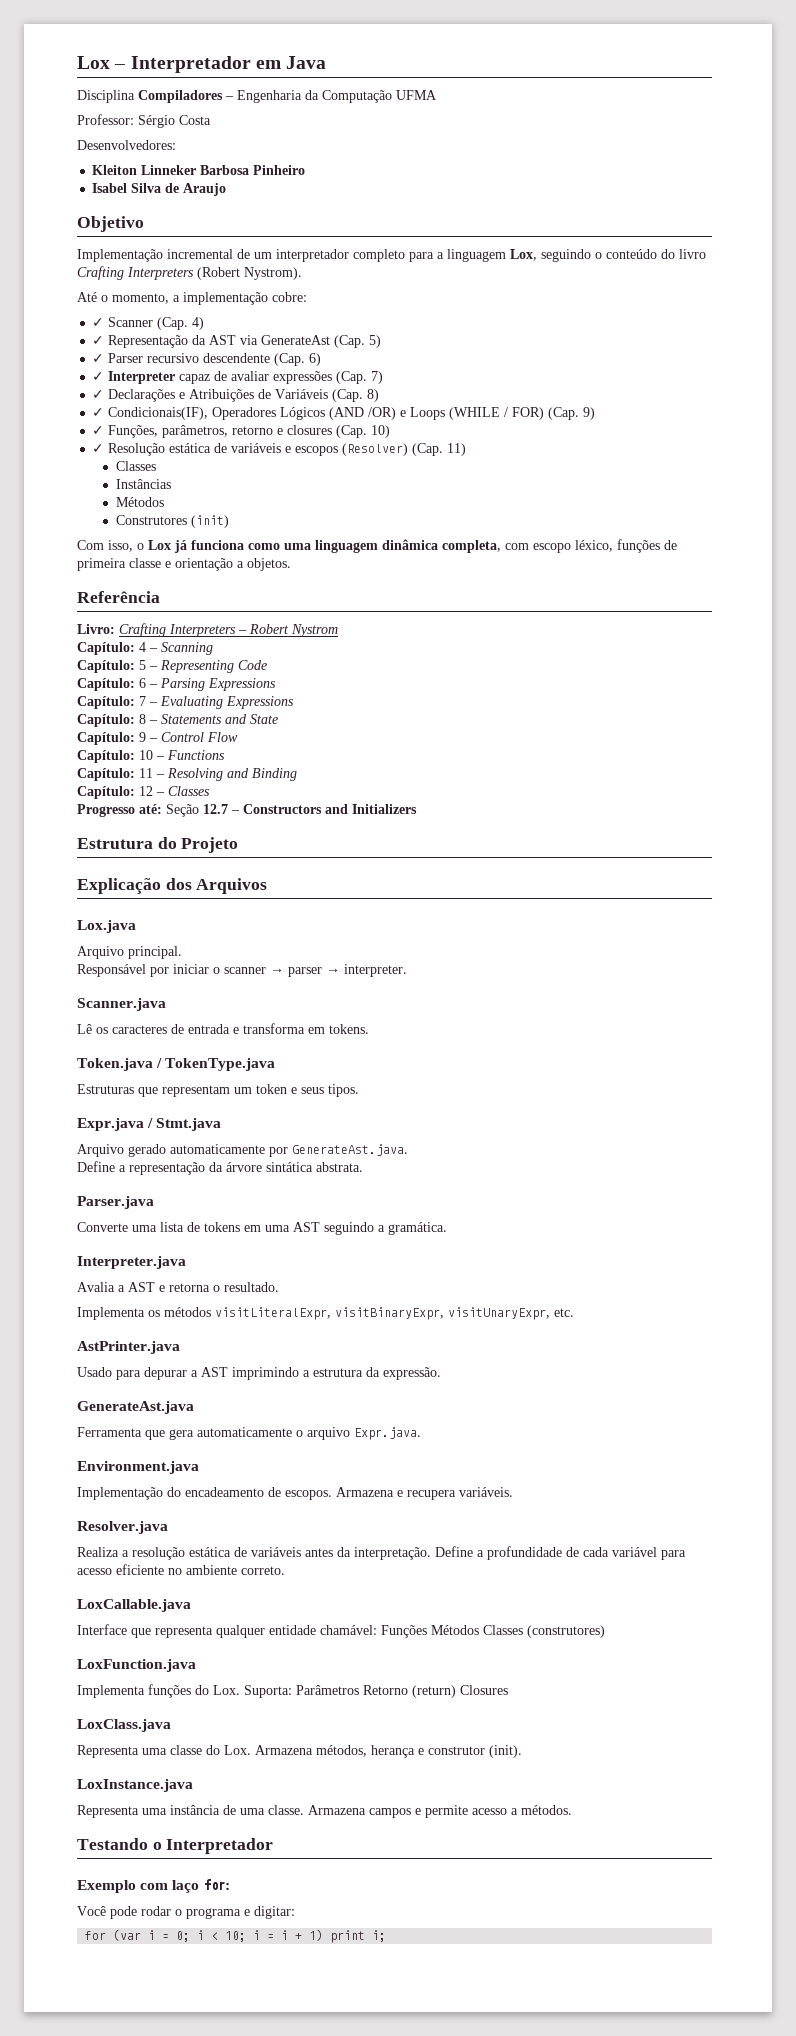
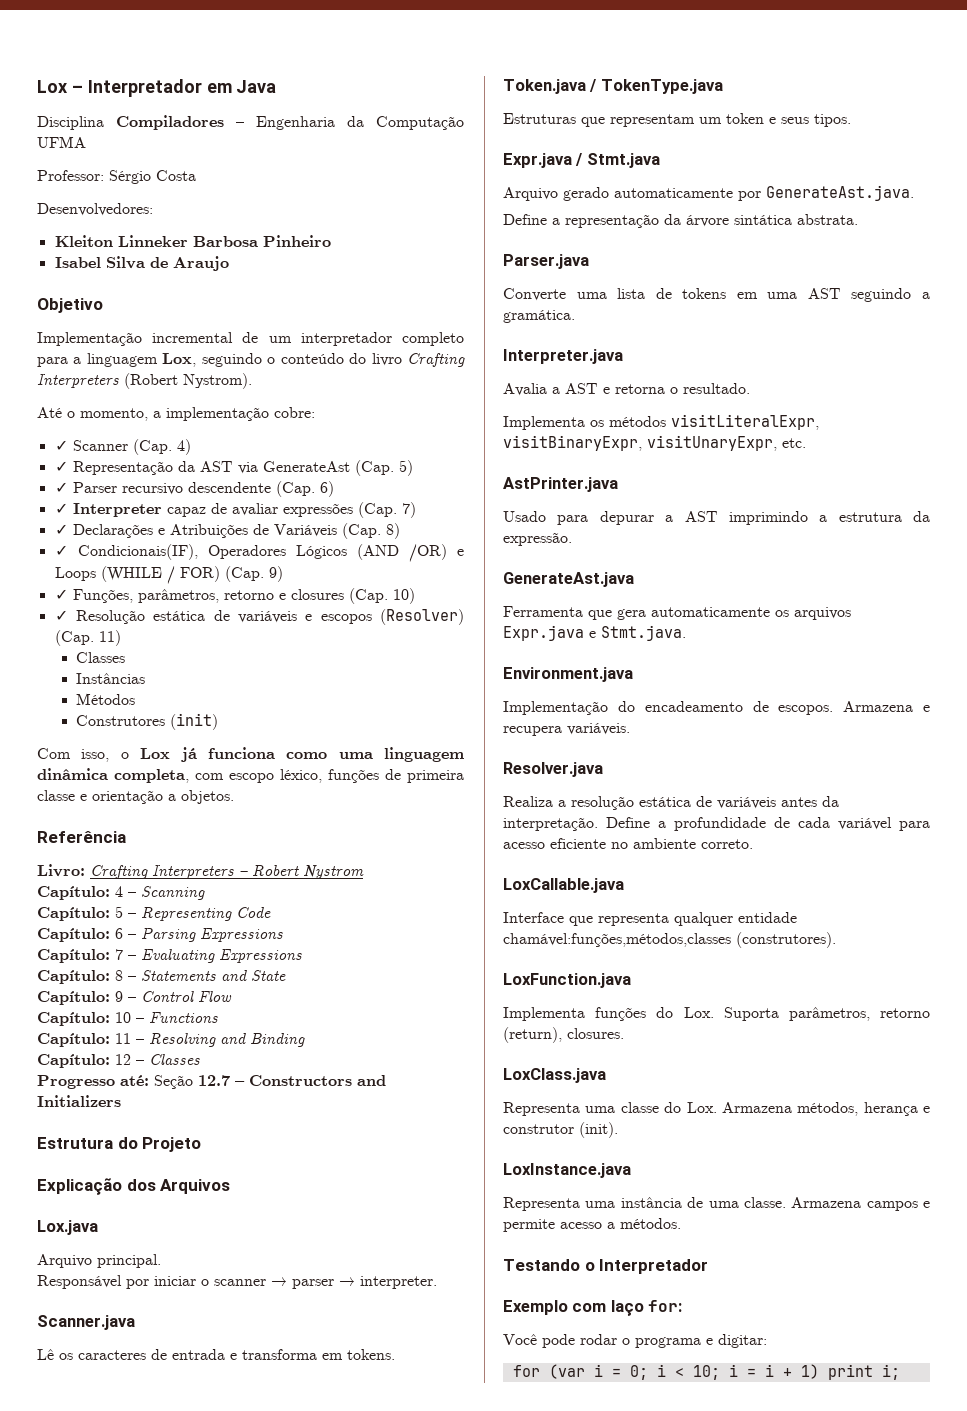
[296,1427,421,1440] o arquivo Expr.java. -> [775,607,851,620] [503,625,686,641] os arquivos Expr.java e Stmt.java.
[320,1625,605,1638] chamável: Funções Métodos Classes (construtores) -> [503,932,836,948] chamável:funções,métodos,classes (construtores).
[244,1685,508,1698] Suporta: Parâmetros Retorno (return) Closures -> [723,1007,930,1021] [503,1027,624,1043] Suporta parâmetros, retorno (return), closures.

